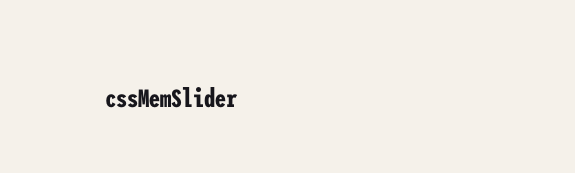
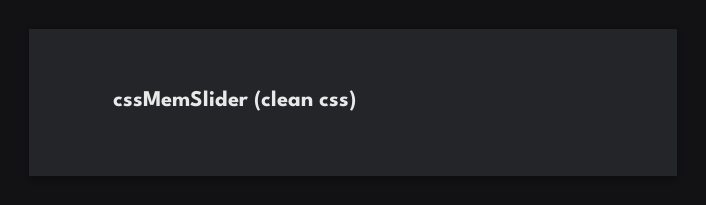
(238, 97) none -> [254,90,357,111] (clean css)

